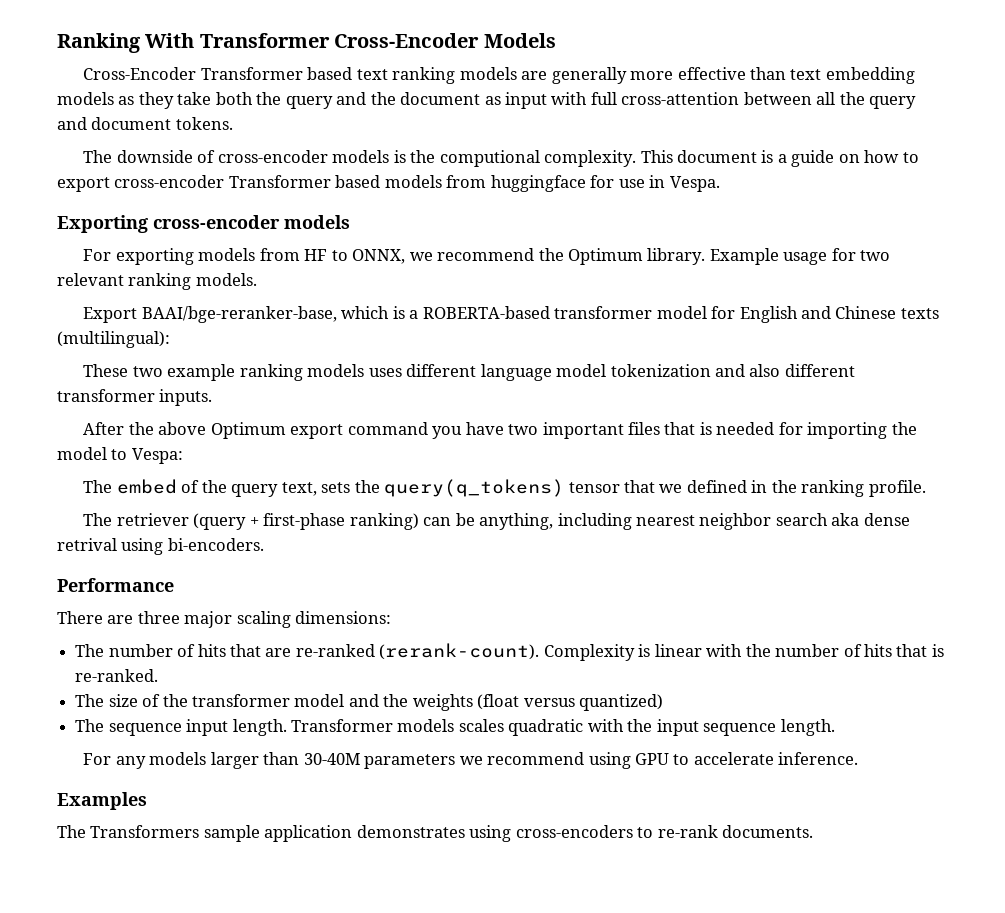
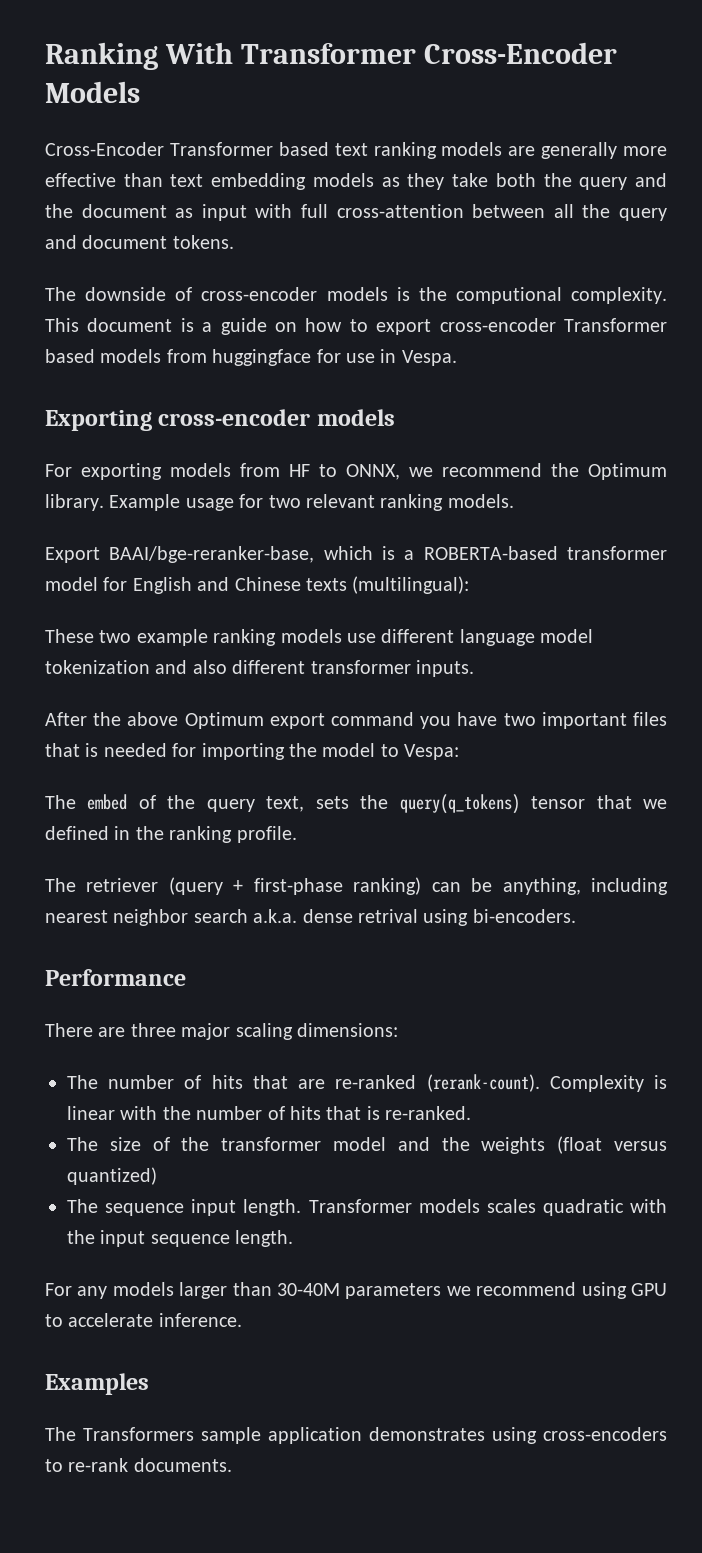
[368,368,402,377] uses -> [347,633,376,643] use
[831,513,860,526] aka -> [253,909,298,923] a.k.a.

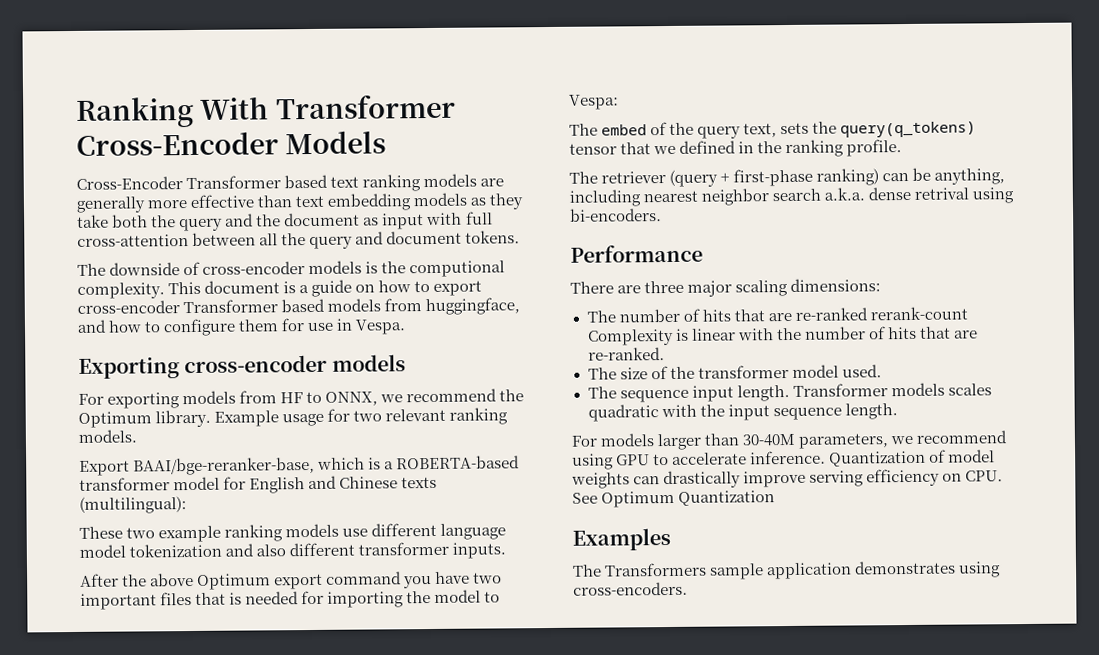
[212,349,312,366] huggingface -> [425,297,521,316] [77,318,280,337] huggingface, and how to configure them
[426,1074,540,1092] (rerank-count). -> [869,306,968,321] rerank-count
[366,1106,380,1120] is -> [953,330,978,339] are
[397,1136,667,1154] [67,1167,157,1185] and the weights (float versus quantized) -> [841,364,882,378] used.
[77,1286,108,1299] any -> (597, 441) none
[345,1283,442,1299] parameters -> [798,433,890,449] parameters,
(242, 1320) none -> [829,449,996,467] [571,468,1004,489] [572,490,776,508] Quantization of model weights can drastically improve serving efficiency on CPU. See Optimum Quantization
[543,1427,667,1441] [45,1458,232,1472] cross-encoders to re-rank documents. -> [573,581,688,596] cross-encoders.

